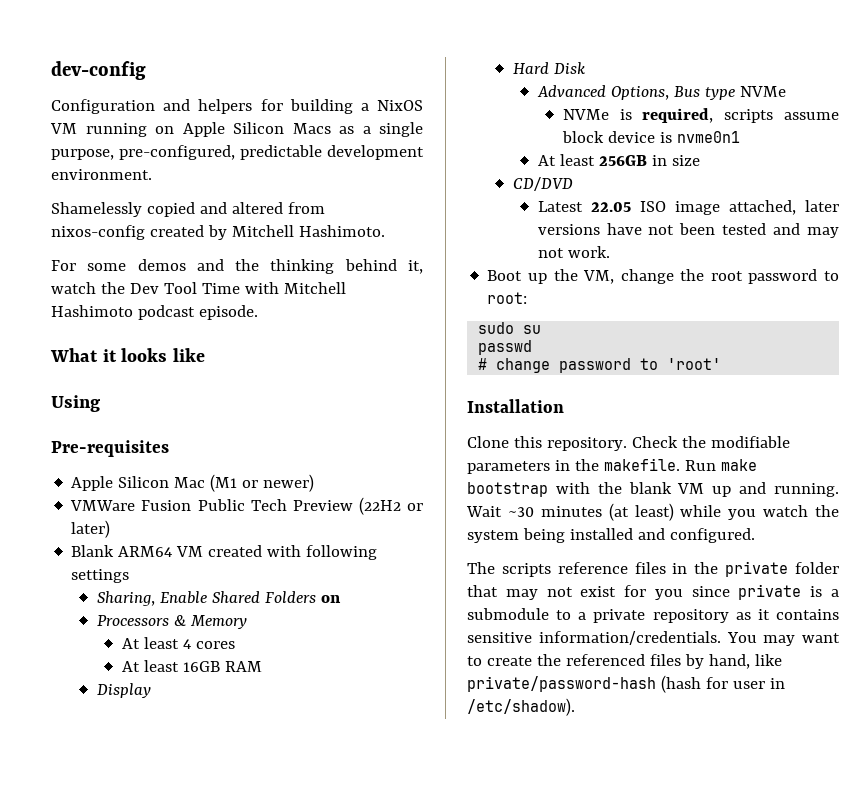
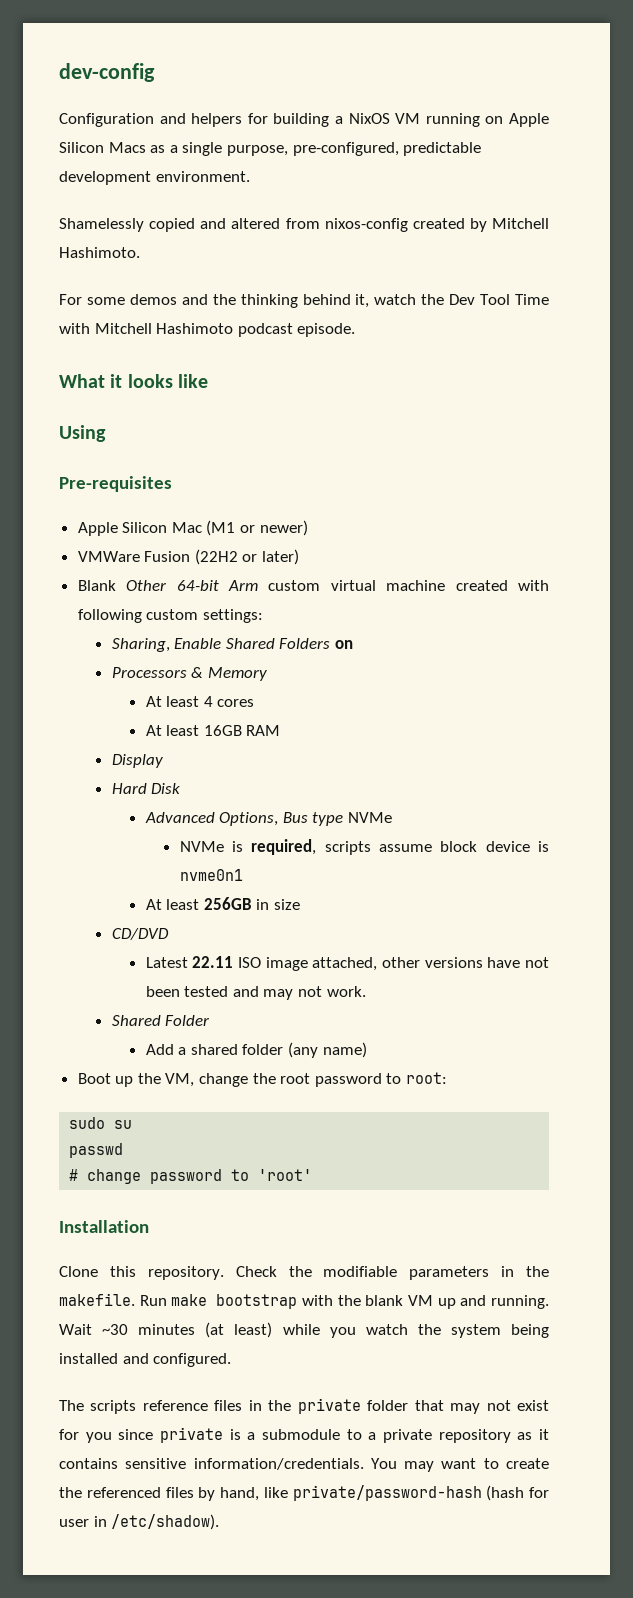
[197,499,353,511] Public Tech Preview -> (191, 556) none
[118,546,204,557] ARM64 VM -> [126,580,446,591] Other 64-bit Arm custom virtual machine
[71,569,130,583] settings -> [146,609,263,623] custom settings:
[590,202,631,212] 22.05 -> [192,956,234,968] 22.11
[805,200,839,212] later -> [381,957,420,968] other
(610, 252) none -> [111,1015,210,1026] [145,1042,367,1058] // Shared Folder // Add a shared folder (any name)

